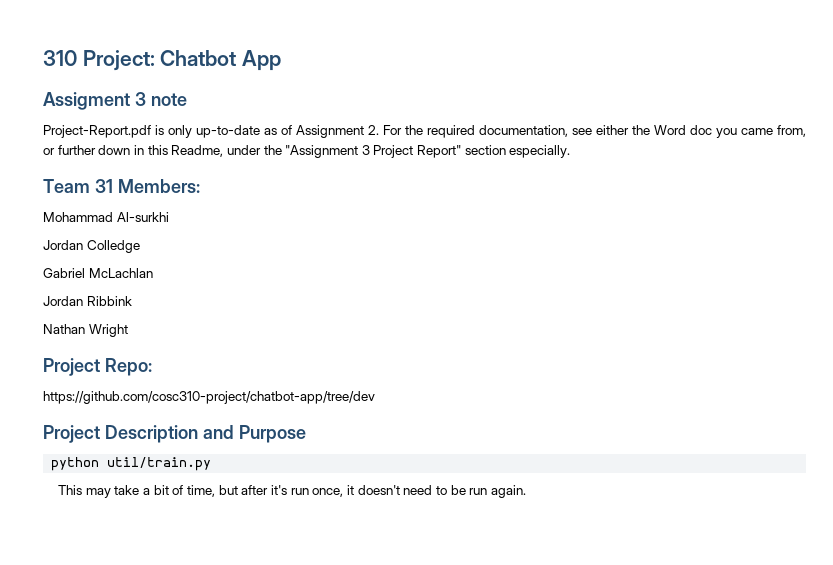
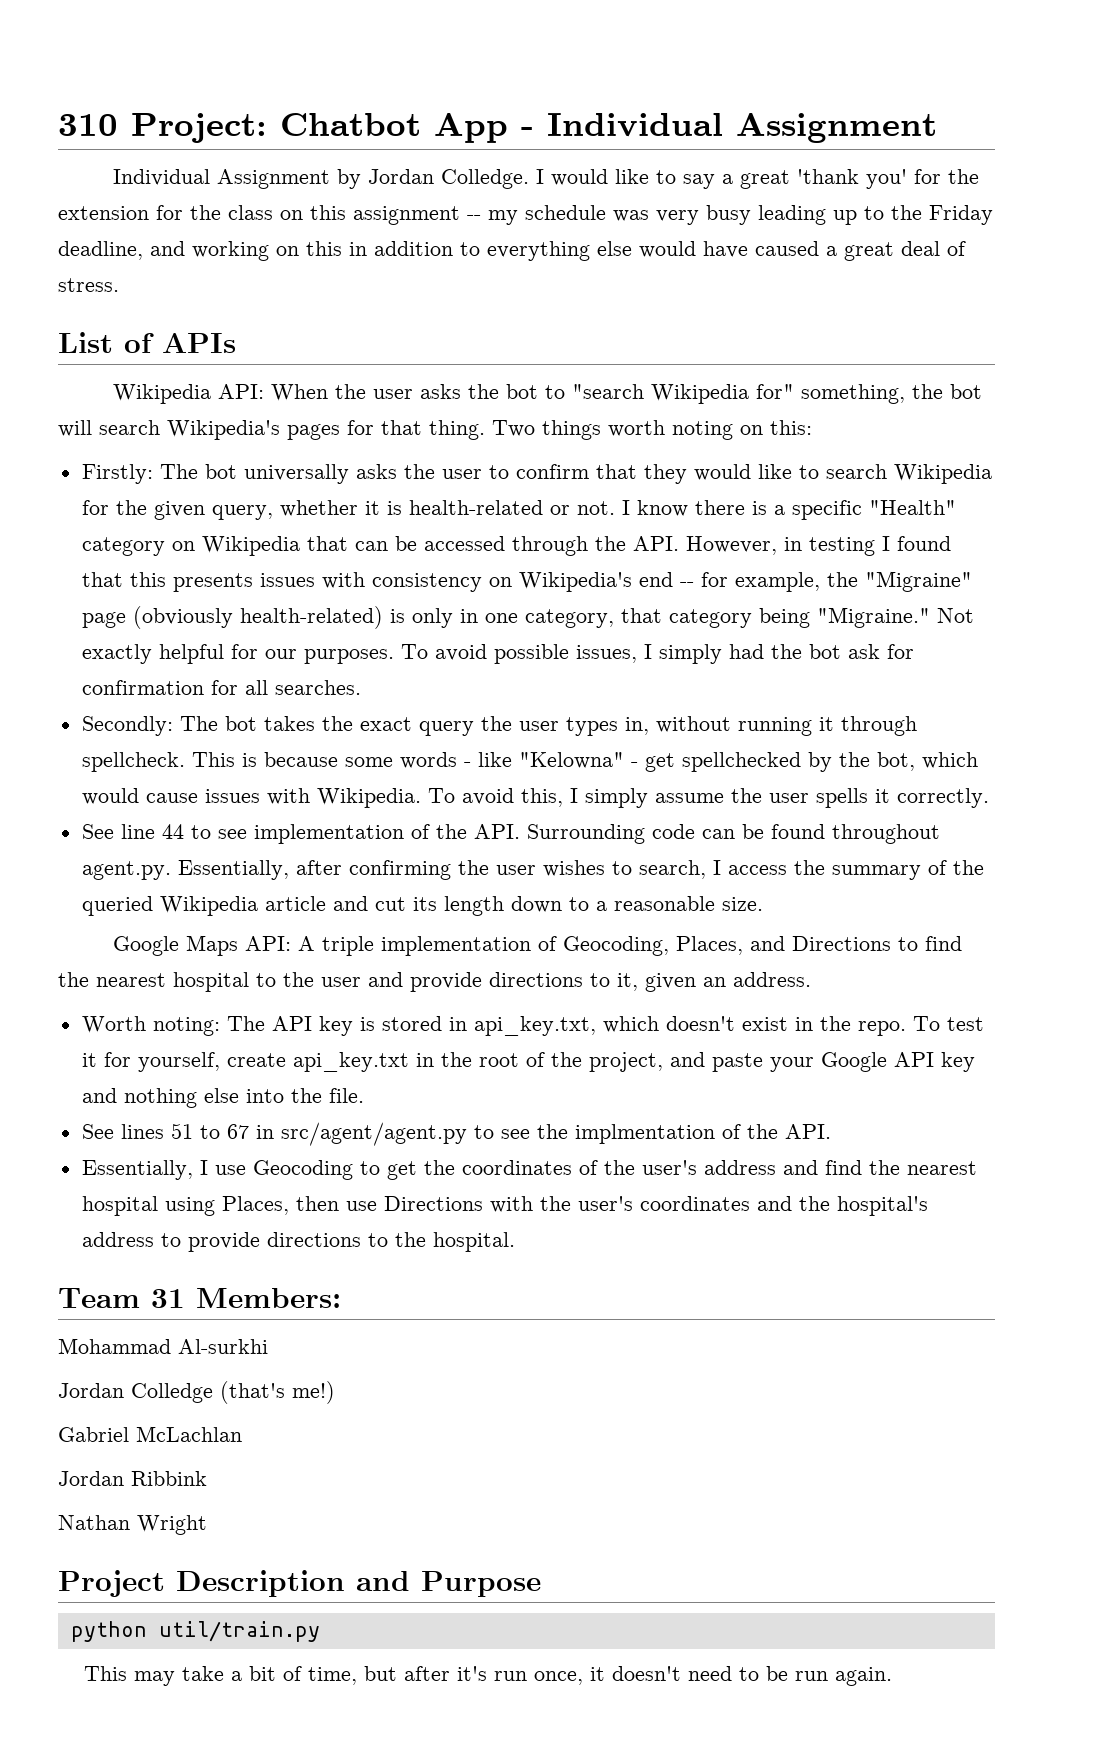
[43,92,187,110] [43,125,806,138] [43,145,571,158] // Assigment 3 note // Project-Report.pdf is only up-to-date as of Assignment 2. For the required documentation, see either the Word doc you came from, or further down in this Readme, under the "Assignment 3 Project Report" section especially. -> [521,113,937,143] [112,169,979,189] [58,205,993,225] [58,241,966,261] [58,278,119,292] [58,332,236,353] [112,384,982,404] [58,420,812,440] [81,464,992,484] [81,500,956,520] [81,536,951,556] [81,571,972,592] [81,606,974,629] [81,644,914,664] [81,680,361,695] [81,716,917,736] [81,752,978,772] [81,788,989,808] [81,824,940,844] [81,860,984,880] [81,896,763,916] [112,935,962,956] [58,972,811,992] [81,1016,984,1036] [81,1052,975,1072] [81,1088,364,1108] [81,1122,831,1146] [81,1160,977,1180] [81,1196,928,1216] [81,1232,515,1252] - Individual Assignment // Individual Assignment by Jordan Colledge. I would like to say a great 'thank you' for the extension for the class on this assignment -- my schedule was very busy leading up to the Friday deadline, and working on this in addition to everything else would have caused a great deal of stress. // List of APIs // Wikipedia API: When the user asks the bot to "search Wikipedia for" something, the bot will search Wikipedia's pages for that thing. Two things worth noting on this: // Firstly: The bot universally asks the user to confirm that they would like to search Wikipedia for the given query, whether it is health-related or not. I know there is a specific "Health" category on Wikipedia that can be accessed through the API. However, in testing I found that this presents issues with consistency on Wikipedia's end -- for example, the "Migraine" page (obviously health-related) is only in one category, that category being "Migraine." Not exactly helpful for our purposes. To avoid possible issues, I simply had the bot ask for confirmation for all searches. // Secondly: The bot takes the exact query the user types in, without running it through spellcheck. This is because some words - like "Kelowna" - get spellchecked by the bot, which would cause issues with Wikipedia. To avoid this, I simply assume the user spells it correctly. // See line 44 to see implementation of the API. Surrounding code can be found throughout agent.py. Essentially, after confirming the user wishes to search, I access the summary of the queried Wikipedia article and cut its length down to a reasonable size. // Google Maps API: A triple implementation of Geocoding, Places, and Directions to find the nearest hospital to the user and provide directions to it, given an address. // Worth noting: The API key is stored in api_key.txt, which doesn't exist in the repo. To test it for yourself, create api_key.txt in the root of the project, and paste your Google API key and nothing else into the file. // See lines 51 to 67 in src/agent/agent.py to see the implmentation of the API. // Essentially, I use Geocoding to get the coordinates of the user's address and find the nearest hospital using Places, then use Directions with the user's coordinates and the hospital's address to provide directions to the hospital.
(140, 246) none -> [220,1381,335,1404] (that's me!)
[43,358,152,376] [43,391,375,404] // Project Repo: // https://github.com/cosc310-project/chatbot-app/tree/dev -> (207, 1525) none

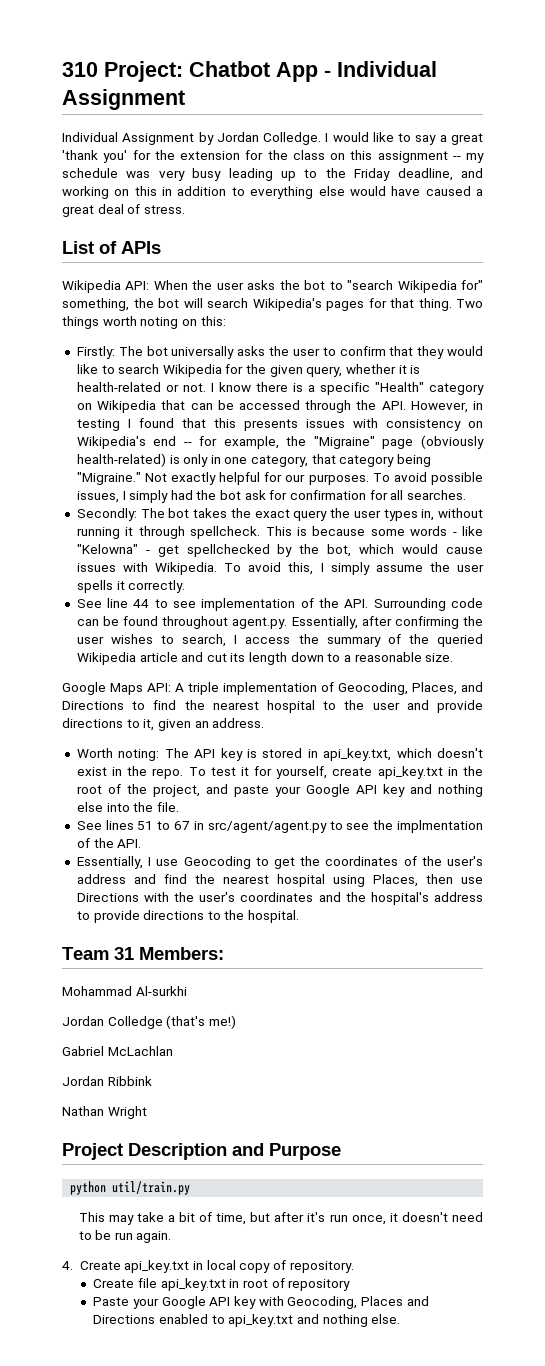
(893, 1676) none -> [62,1260,354,1273] [93,1278,351,1291] [93,1296,429,1309] [93,1314,401,1327] // 4. Create api_key.txt in local copy of repository. // Create file api_key.txt in root of repository // Paste your Google API key with Geocoding, Places and Directions enabled to api_key.txt and nothing else.

